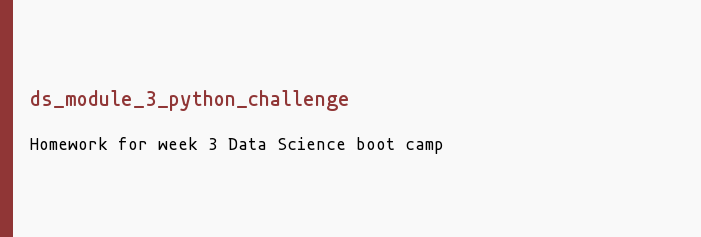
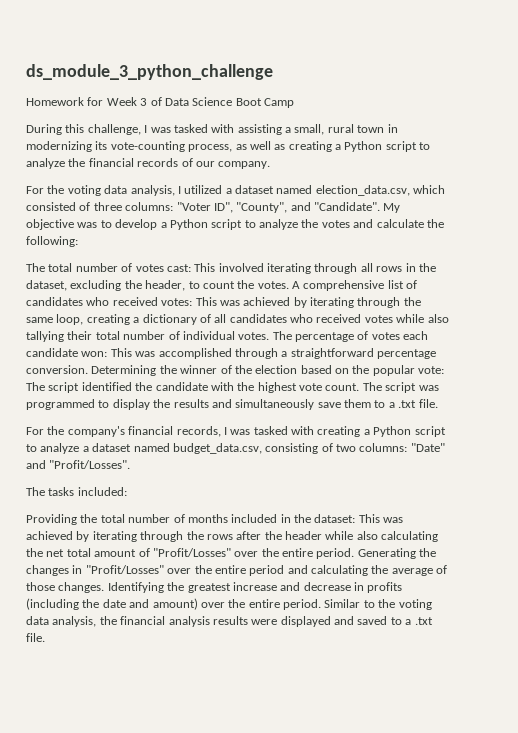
[158,137,444,154] week 3 Data Science boot camp -> [106,97,294,108] [26,124,398,135] [26,141,431,152] [26,158,271,169] [26,185,446,196] [26,202,401,213] [26,219,444,230] [26,236,78,247] [26,263,436,274] [26,280,418,291] [26,297,421,308] [26,314,449,325] [26,331,429,342] [26,348,436,359] [26,365,445,376] [26,382,439,393] [26,399,438,410] [26,426,446,437] [26,443,445,454] [26,460,131,469] [26,487,127,496] [26,514,404,525] [26,531,439,542] [26,548,437,559] [26,565,448,576] [26,582,403,593] [26,598,432,610] [26,616,433,627] [26,633,45,642] Week 3 of Data Science Boot Camp // During this challenge, I was tasked with assisting a small, rural town in modernizing its vote-counting process, as well as creating a Python script to analyze the financial records of our company. // For the voting data analysis, I utilized a dataset named election_data.csv, which consisted of three columns: "Voter ID", "County", and "Candidate". My objective was to develop a Python script to analyze the votes and calculate the following: // The total number of votes cast: This involved iterating through all rows in the dataset, excluding the header, to count the votes. A comprehensive list of candidates who received votes: This was achieved by iterating through the same loop, creating a dictionary of all candidates who received votes while also tallying their total number of individual votes. The percentage of votes each candidate won: This was accomplished through a straightforward percentage conversion. Determining the winner of the election based on the popular vote: The script identified the candidate with the highest vote count. The script was programmed to display the results and simultaneously save them to a .txt file. // For the company's financial records, I was tasked with creating a Python script to analyze a dataset named budget_data.csv, consisting of two columns: "Date" and "Profit/Losses". // The tasks included: // Providing the total number of months included in the dataset: This was achieved by iterating through the rows after the header while also calculating the net total amount of "Profit/Losses" over the entire period. Generating the changes in "Profit/Losses" over the entire period and calculating the average of those changes. Identifying the greatest increase and decrease in profits (including the date and amount) over the entire period. Similar to the voting data analysis, the financial analysis results were displayed and saved to a .txt file.

